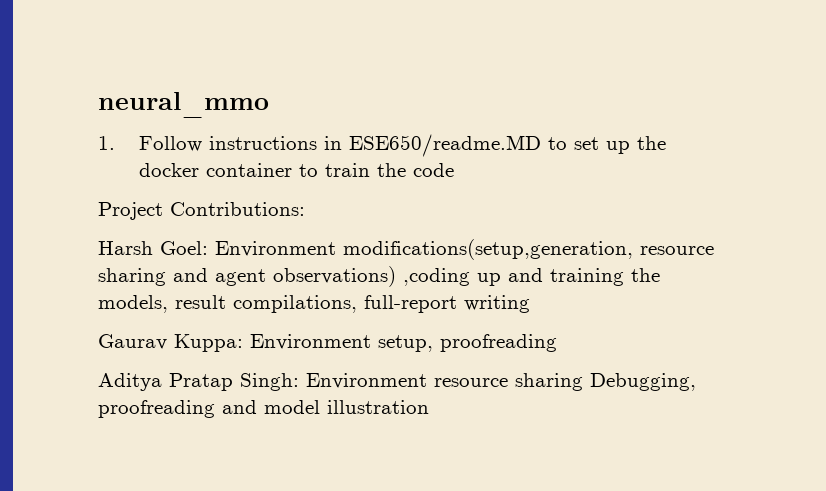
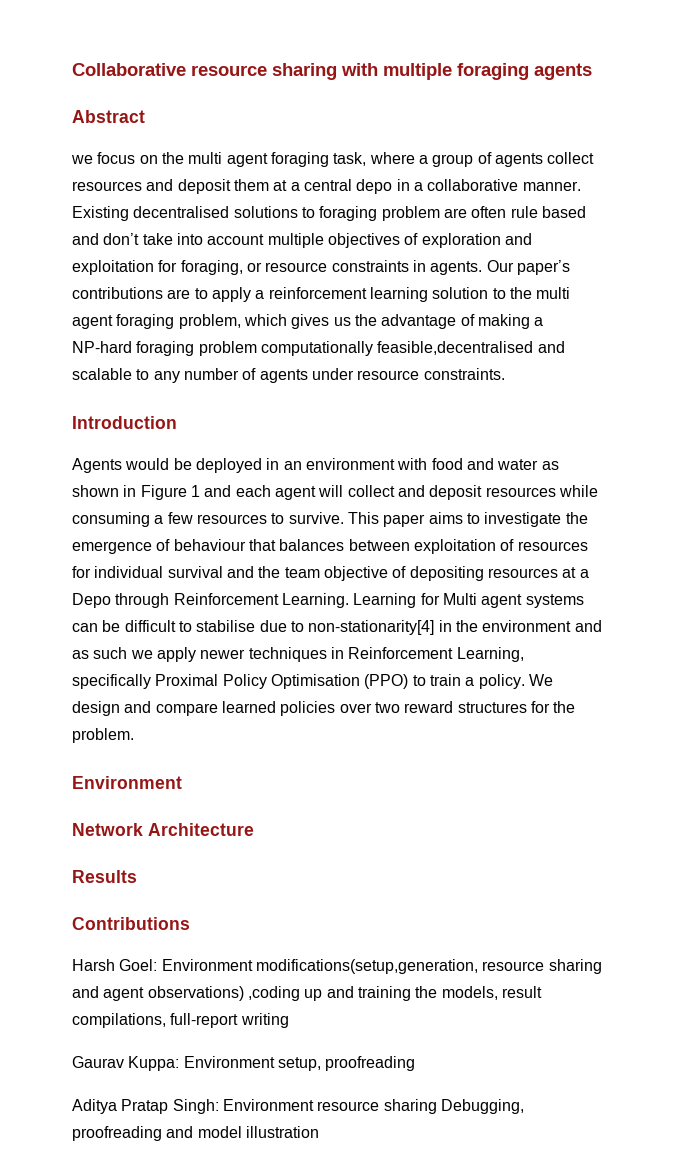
[98,92,269,118] [98,134,666,157] [138,163,454,177] [98,202,305,220] neural_mmo // 1. Follow instructions in ESE650/readme.MD to set up the docker container to train the code // Project Contributions: -> [72,63,592,80] [72,110,145,123] [71,152,595,167] [72,179,581,194] [72,206,586,221] [72,233,532,248] [72,260,570,275] [72,287,571,302] [72,314,544,329] [72,341,565,356] [72,368,505,383] [72,416,177,429] [72,458,559,473] [72,485,598,500] [72,512,588,527] [72,539,588,554] [72,566,589,581] [72,593,584,608] [72,620,602,635] [72,647,524,662] [72,674,553,689] [72,701,576,716] [72,728,134,743] [72,776,182,789] [72,823,254,836] [72,870,137,883] [72,917,190,930] Collaborative resource sharing with multiple foraging agents // Abstract // we focus on the multi agent foraging task, where a group of agents collect resources and deposit them at a central depo in a collaborative manner. Existing decentralised solutions to foraging problem are often rule based and don’t take into account multiple objectives of exploration and exploitation for foraging, or resource constraints in agents. Our paper’s contributions are to apply a reinforcement learning solution to the multi agent foraging problem, which gives us the advantage of making a NP-hard foraging problem computationally feasible,decentralised and scalable to any number of agents under resource constraints. // Introduction // Agents would be deployed in an environment with food and water as shown in Figure 1 and each agent will collect and deposit resources while consuming a few resources to survive. This paper aims to investigate the emergence of behaviour that balances between exploitation of resources for individual survival and the team objective of depositing resources at a Depo through Reinforcement Learning. Learning for Multi agent systems can be difficult to stabilise due to non-stationarity[4] in the environment and as such we apply newer techniques in Reinforcement Learning, specifically Proximal Policy Optimisation (PPO) to train a policy. We design and compare learned policies over two reward structures for the problem. // Environment // Network Architecture // Results // Contributions

